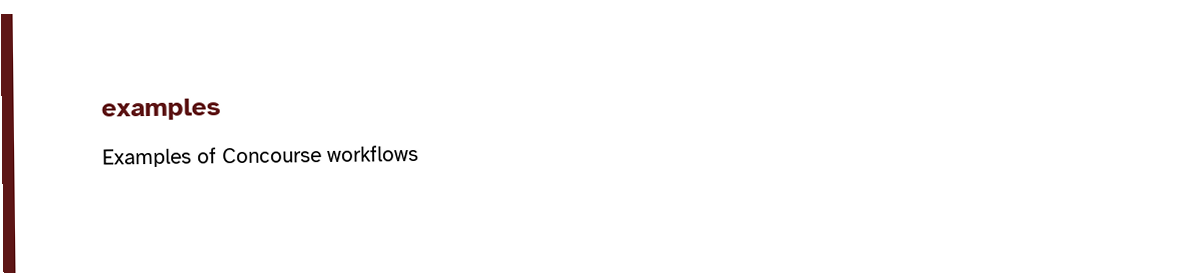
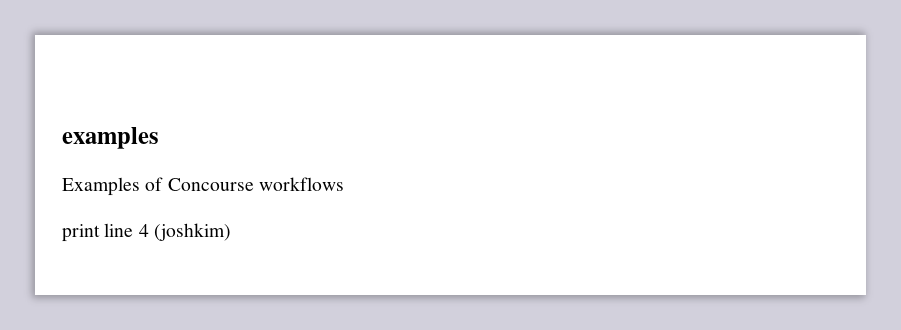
(419, 153) none -> [62,223,231,242] // print line 4 (joshkim)

